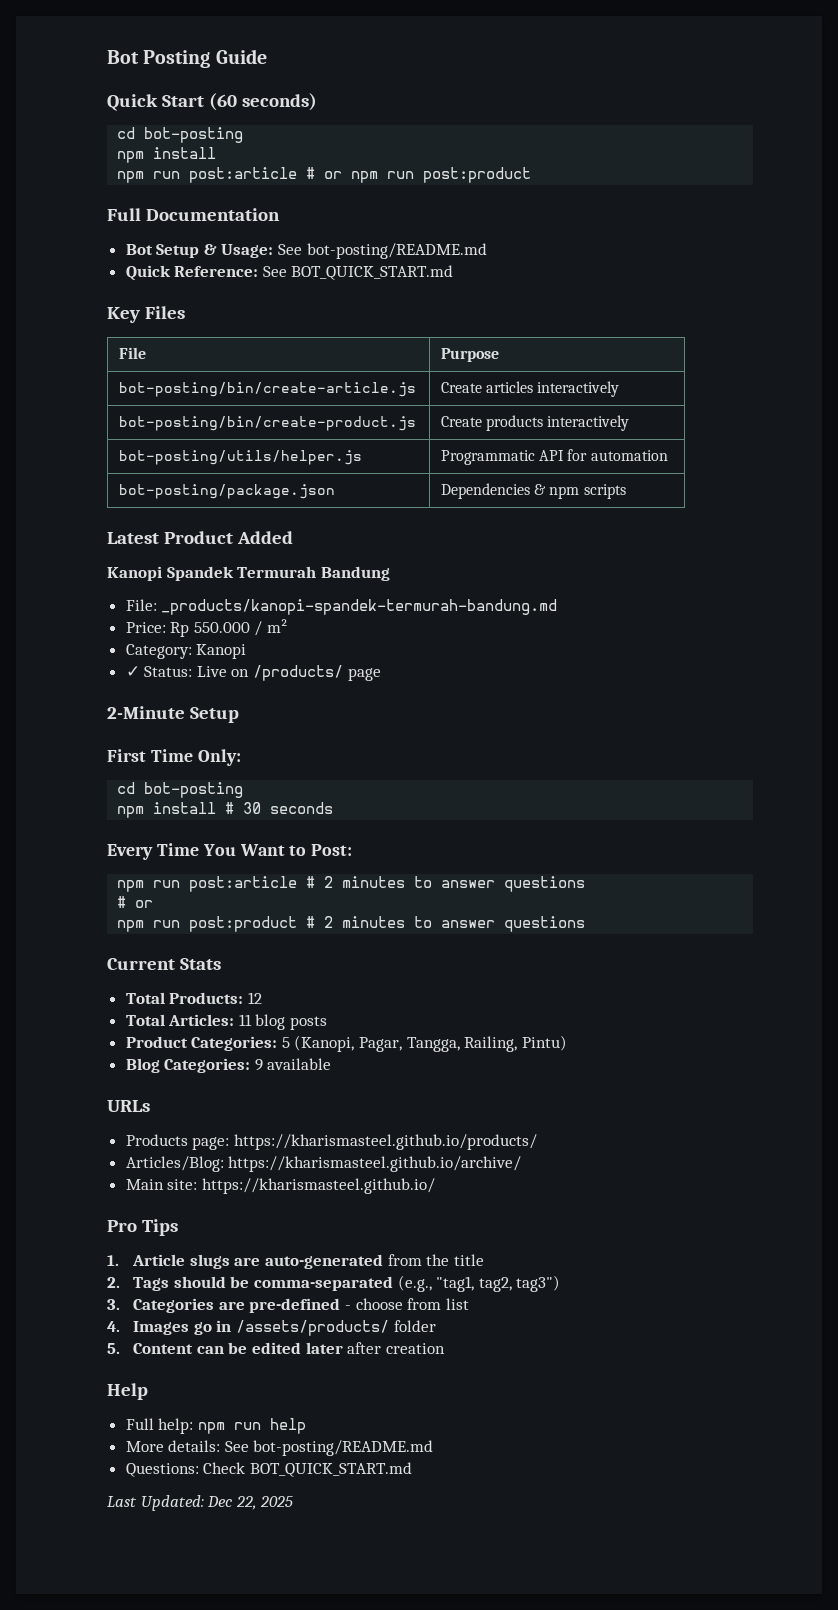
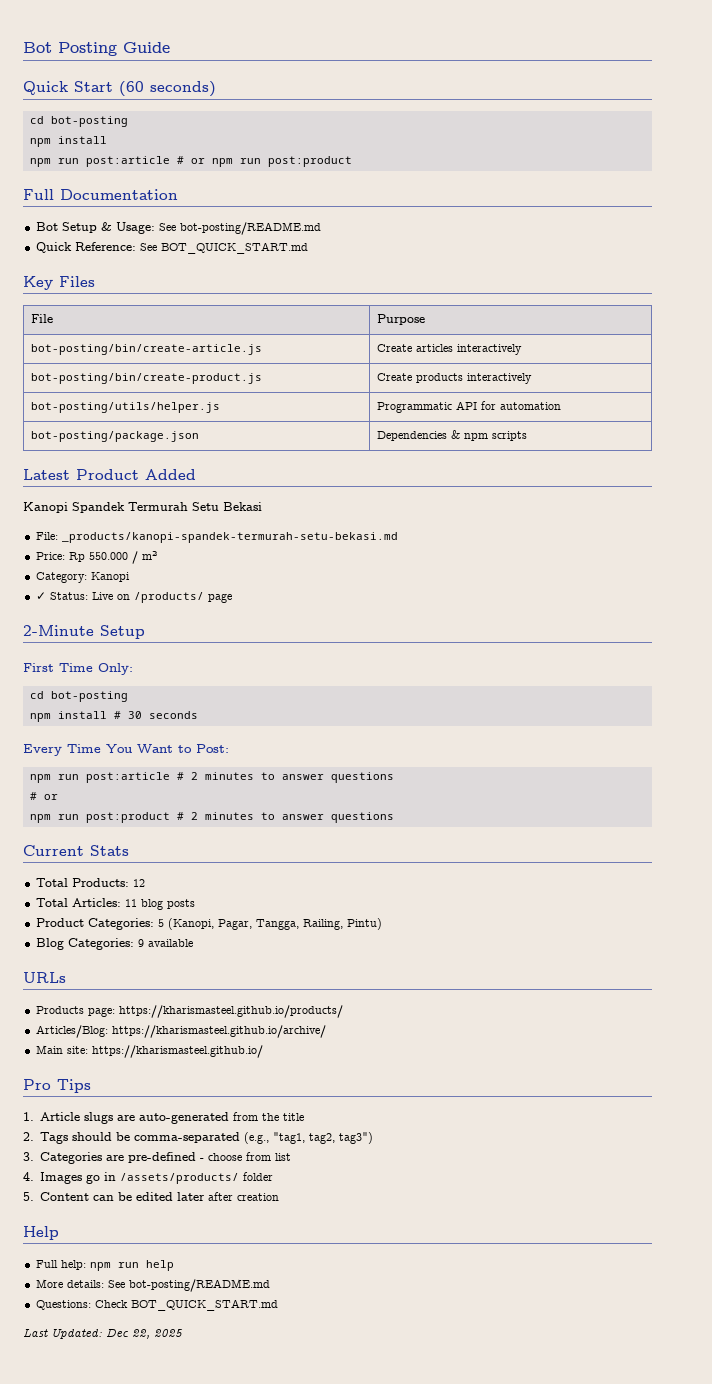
[320,566,390,581] Bandung -> [192,502,262,511] Setu Bekasi
[161,599,558,615] _products/kanopi-spandek-termurah-bandung.md -> [61,532,398,543] _products/kanopi-spandek-termurah-setu-bekasi.md

